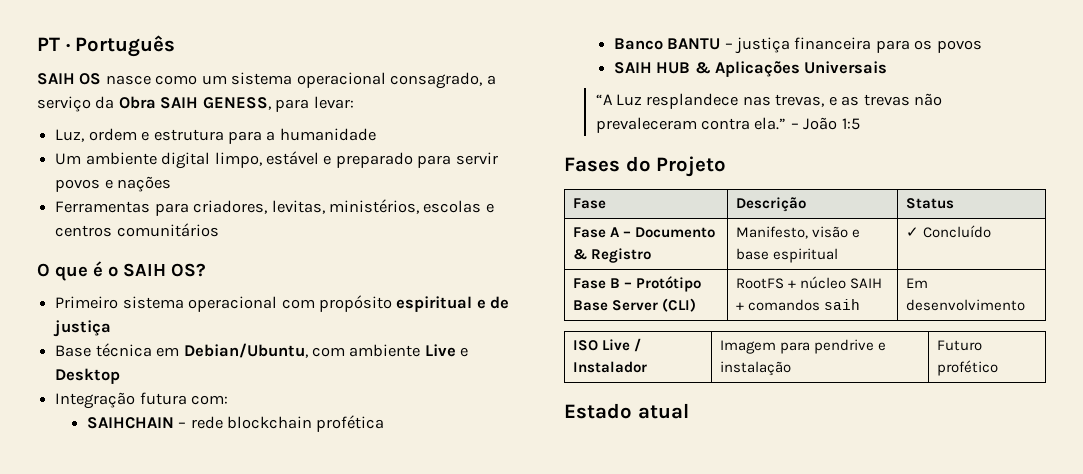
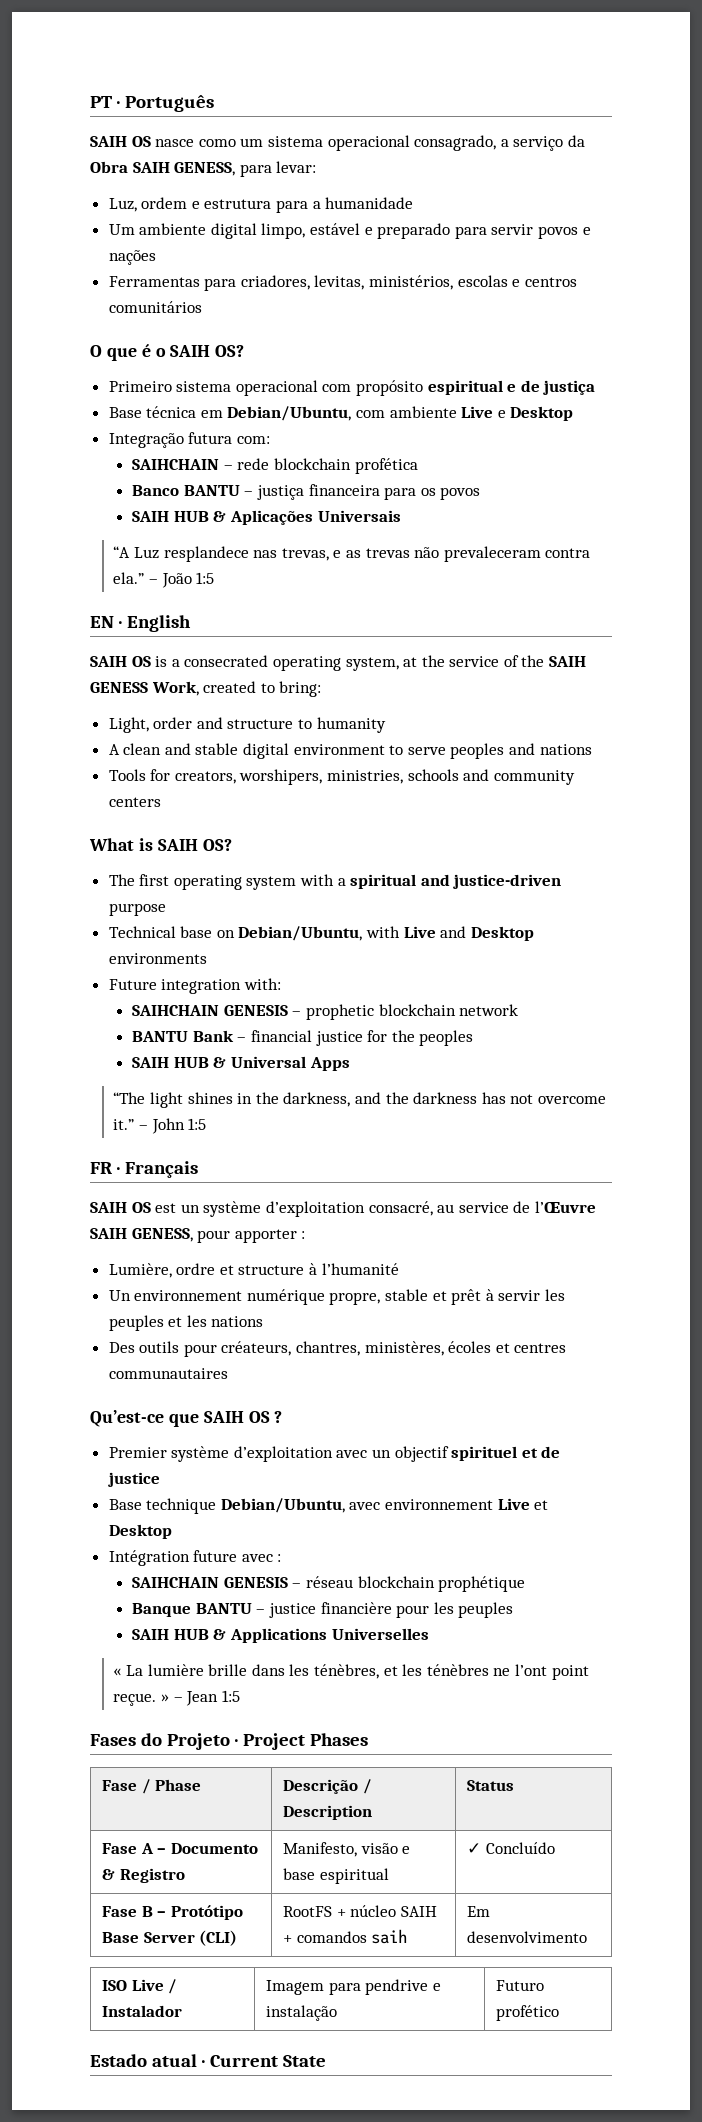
(860, 124) none -> [90,615,191,632] [90,655,587,671] [90,681,322,697] [108,717,386,733] [108,743,592,759] [108,769,575,785] [108,797,161,807] [89,838,232,851] [108,874,562,890] [108,903,166,916] [108,926,534,941] [108,953,207,964] [108,978,281,994] [132,1004,519,1020] [132,1030,474,1046] [132,1056,350,1071] [113,1092,606,1108] [113,1118,207,1134] [90,1161,198,1178] [90,1201,596,1217] [90,1228,306,1243] [108,1263,399,1278] [108,1289,566,1305] [108,1315,264,1331] [108,1341,567,1357] [108,1368,228,1379] [90,1410,283,1427] [108,1446,561,1462] [107,1472,160,1487] [108,1498,549,1514] [108,1524,172,1539] [108,1550,282,1566] [132,1576,526,1592] [132,1602,514,1618] [132,1628,429,1643] [113,1664,589,1680] [113,1690,240,1706] // EN · English // SAIH OS is a consecrated operating system, at the service of the SAIH GENESS Work, created to bring: // Light, order and structure to humanity // A clean and stable digital environment to serve peoples and nations // Tools for creators, worshipers, ministries, schools and community centers // What is SAIH OS? // The first operating system with a spiritual and justice-driven purpose // Technical base on Debian/Ubuntu, with Live and Desktop environments // Future integration with: // SAIHCHAIN GENESIS – prophetic blockchain network // BANTU Bank – financial justice for the peoples // SAIH HUB & Universal Apps // “The light shines in the darkness, and the darkness has not overcome it.” – John 1:5 // FR · Français // SAIH OS est un système d’exploitation consacré, au service de l’Œuvre SAIH GENESS, pour apporter : // Lumière, ordre et structure à l’humanité // Un environnement numérique propre, stable et prêt à servir les peuples et les nations // Des outils pour créateurs, chantres, ministères, écoles et centres communautaires // Qu’est-ce que SAIH OS ? // Premier système d’exploitation avec un objectif spirituel et de justice // Base technique Debian/Ubuntu, avec environnement Live et Desktop // Intégration future avec : // SAIHCHAIN GENESIS – réseau blockchain prophétique // Banque BANTU – justice financière pour les peuples // SAIH HUB & Applications Universelles // « La lumière brille dans les ténèbres, et les ténèbres ne l’ont point reçue. » – Jean 1:5
[572,198,606,209] // Fase -> [234,1733,368,1750] [102,1779,202,1794] · Project Phases // Fase / Phase
(806, 204) none -> [362,1779,372,1794] [283,1805,373,1820] / Description
(689, 411) none -> [201,2055,326,2067] · Current State

